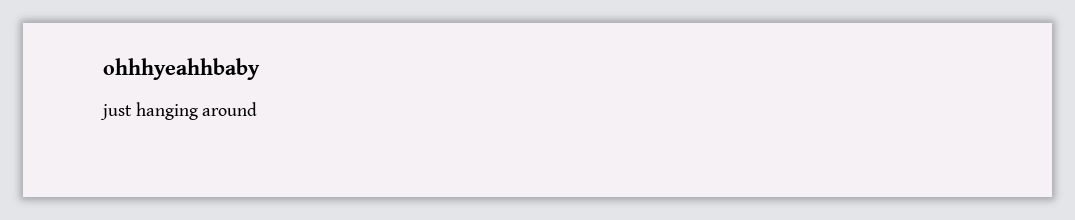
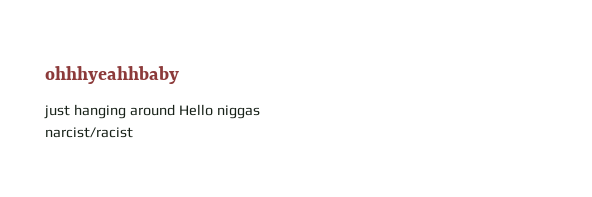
(258, 109) none -> [178,104,260,119] [45,127,133,138] Hello niggas // narcist/racist

